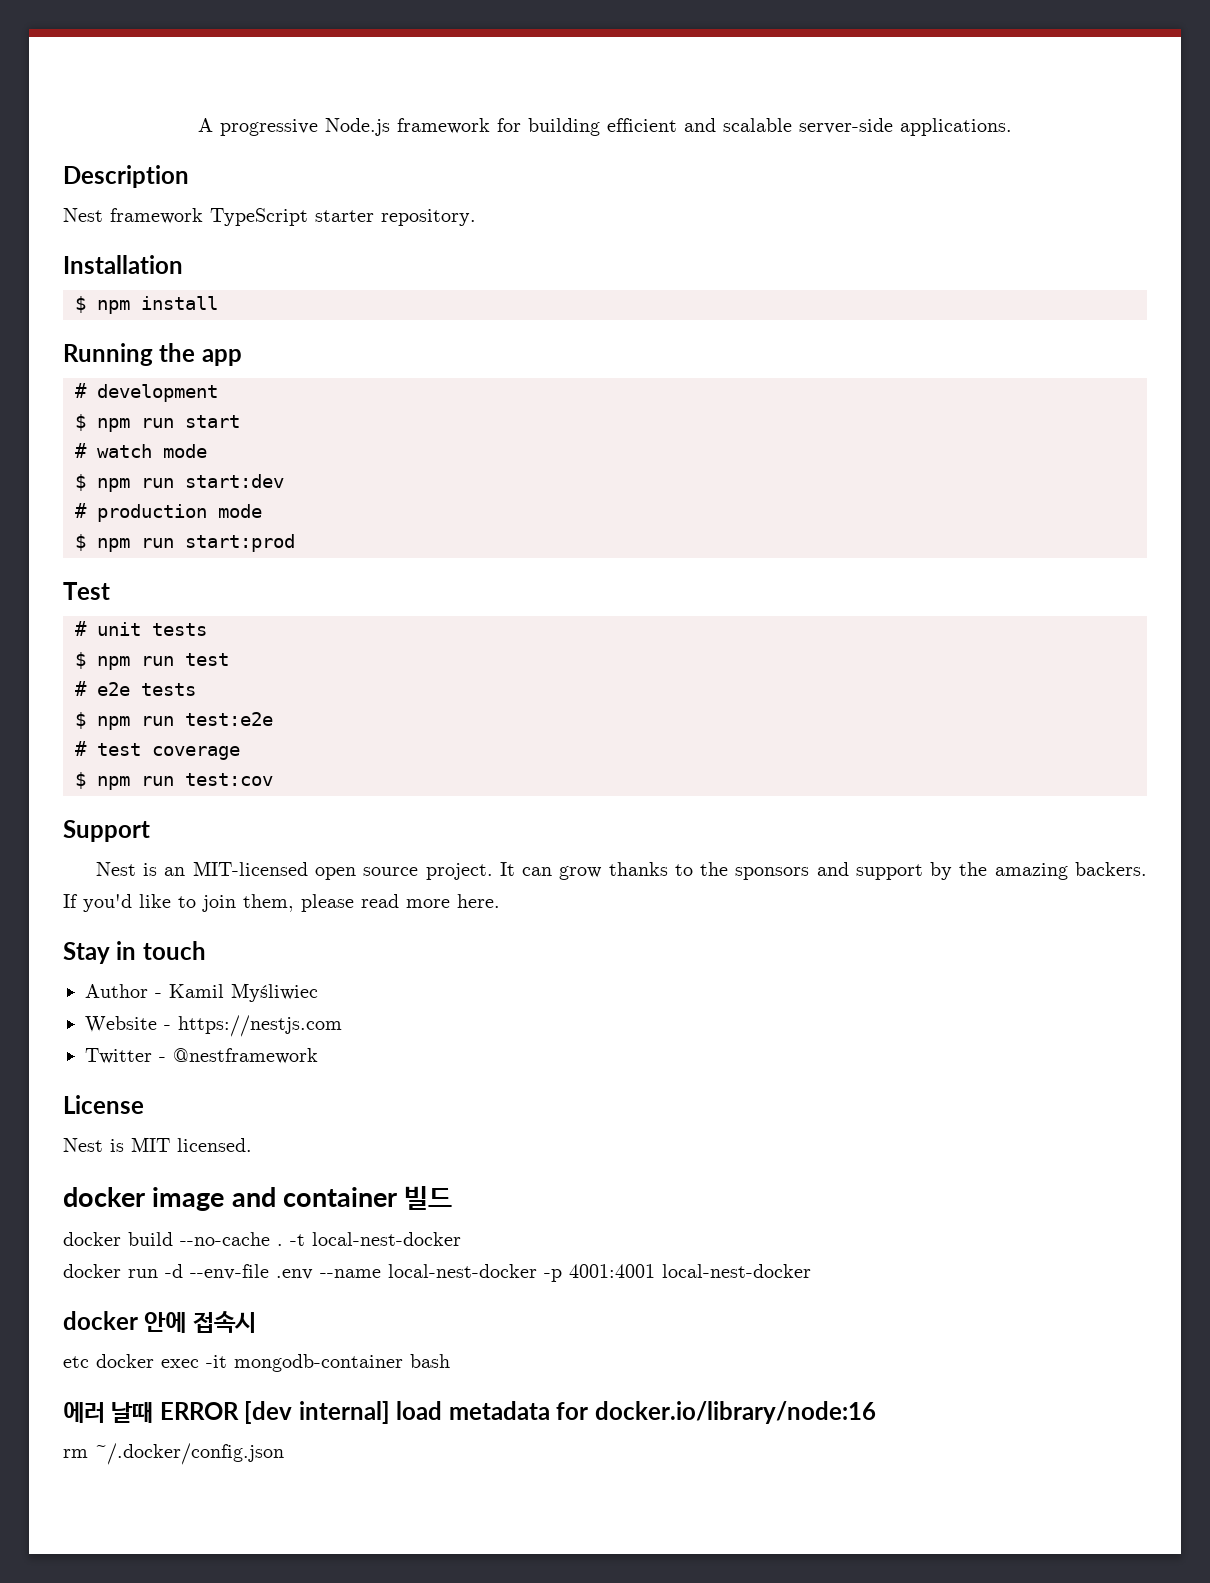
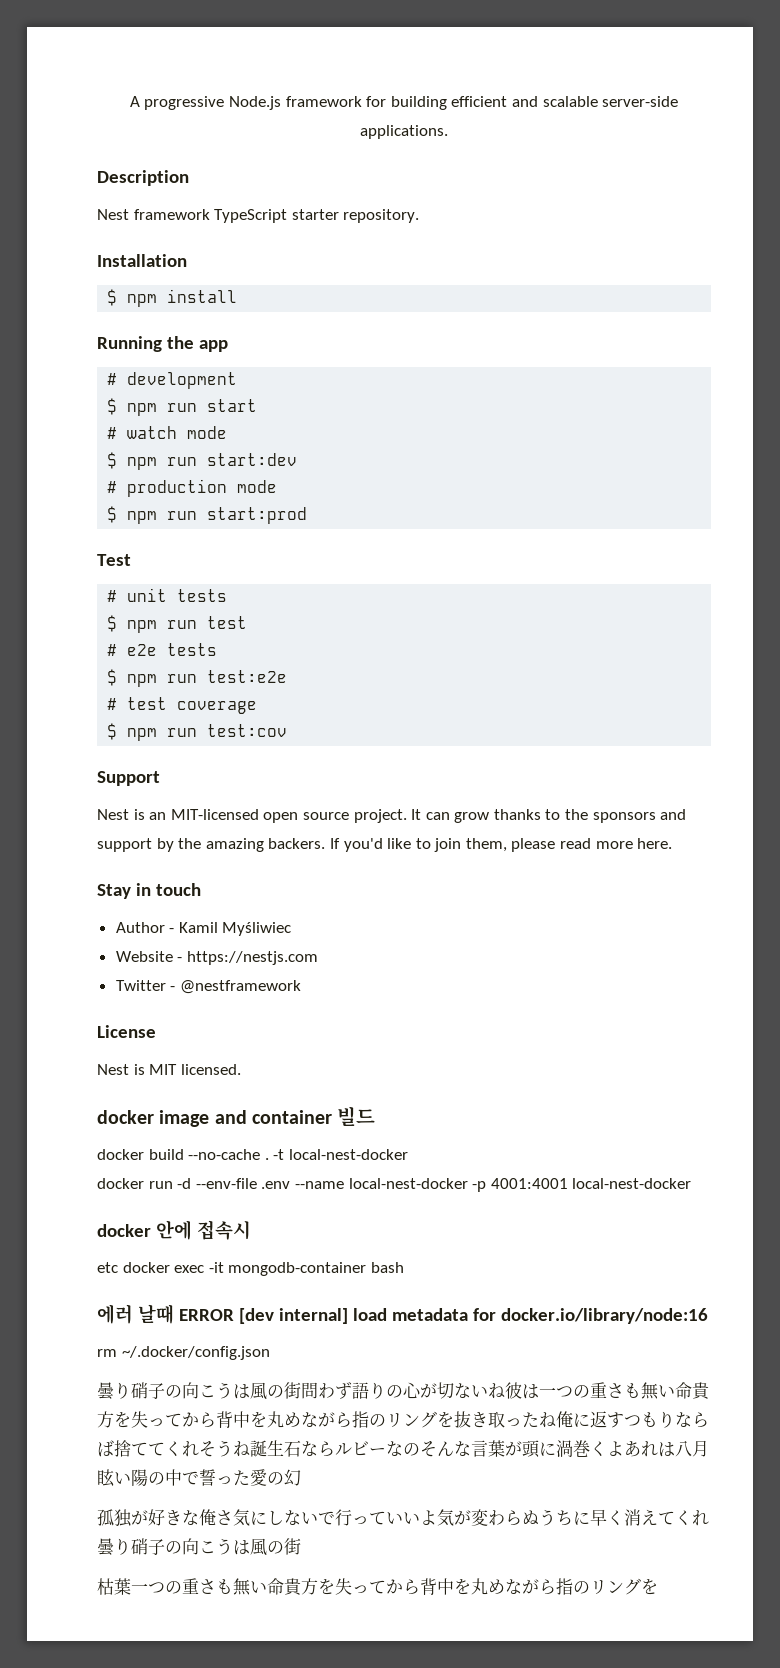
(284, 1454) none -> [97,1382,710,1400] [97,1411,709,1429] [97,1440,709,1458] [97,1469,301,1487] [97,1509,709,1527] [97,1538,301,1556] [97,1578,658,1596] // 曇り硝子の向こうは風の街問わず語りの心が切ないね彼は一つの重さも無い命貴方を失ってから背中を丸めながら指のリングを抜き取ったね俺に返すつもりならば捨ててくれそうね誕生石ならルビーなのそんな言葉が頭に渦巻くよあれは八月眩い陽の中で誓った愛の幻 // 孤独が好きな俺さ気にしないで行っていいよ気が変わらぬうちに早く消えてくれ曇り硝子の向こうは風の街 // 枯葉一つの重さも無い命貴方を失ってから背中を丸めながら指のリングを

